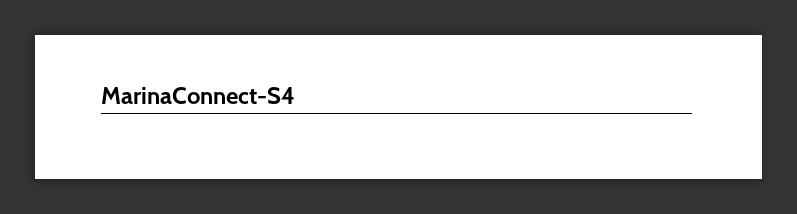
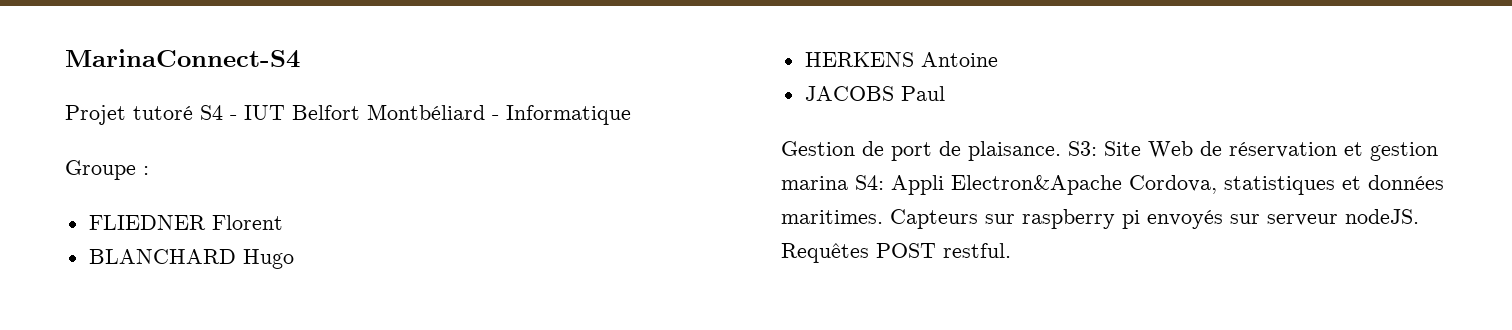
(295, 95) none -> [65,104,631,125] [65,160,149,180] [88,215,283,230] [88,249,294,269] [804,52,998,67] [804,86,945,101] [781,141,1438,161] [781,175,1444,195] [781,209,1419,229] [781,243,1011,263] // Projet tutoré S4 - IUT Belfort Montbéliard - Informatique // Groupe : // FLIEDNER Florent // BLANCHARD Hugo // HERKENS Antoine // JACOBS Paul // Gestion de port de plaisance. S3: Site Web de réservation et gestion marina S4: Appli Electron&Apache Cordova, statistiques et données maritimes. Capteurs sur raspberry pi envoyés sur serveur nodeJS. Requêtes POST restful.

